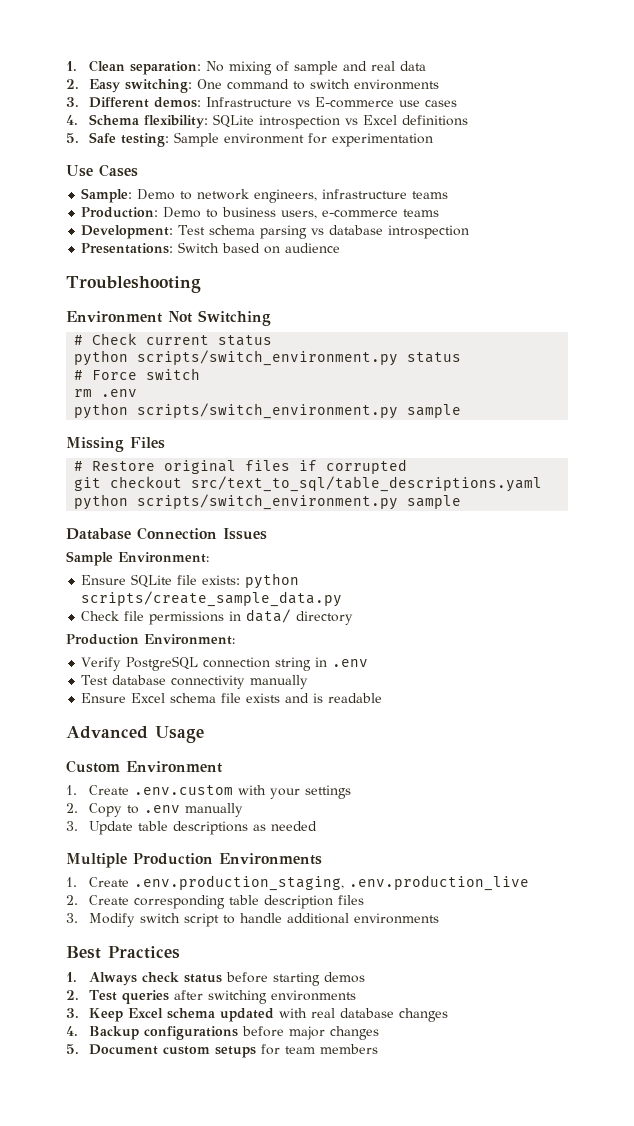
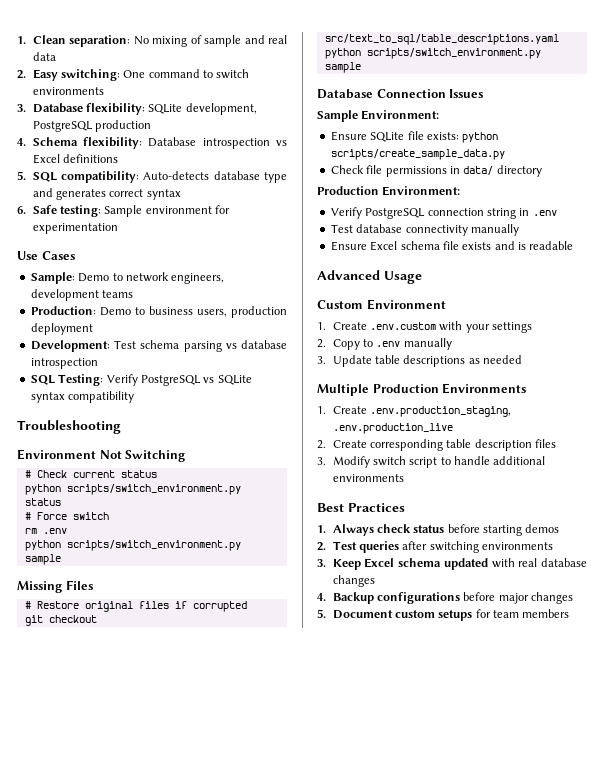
[88,97,457,108] Different demos: Infrastructure vs E-commerce use cases -> [32,103,257,115] [32,120,151,132] Database flexibility: SQLite development, PostgreSQL production
[212,114,254,128] SQLite -> [148,137,197,147] Database
(79, 138) none -> [32,171,287,183] [32,188,181,200] [17,206,26,214] SQL compatibility: Auto-detects database type and generates correct syntax // 6.
[322,189,408,199] infrastructure -> [30,289,99,301] development
[322,209,440,218] e-commerce teams -> [231,306,287,318] [30,323,93,335] production deployment
[81,242,341,254] Presentations: Switch based on audience -> [30,374,252,386] [30,391,135,403] SQL Testing: Verify PostgreSQL vs SQLite syntax compatibility

